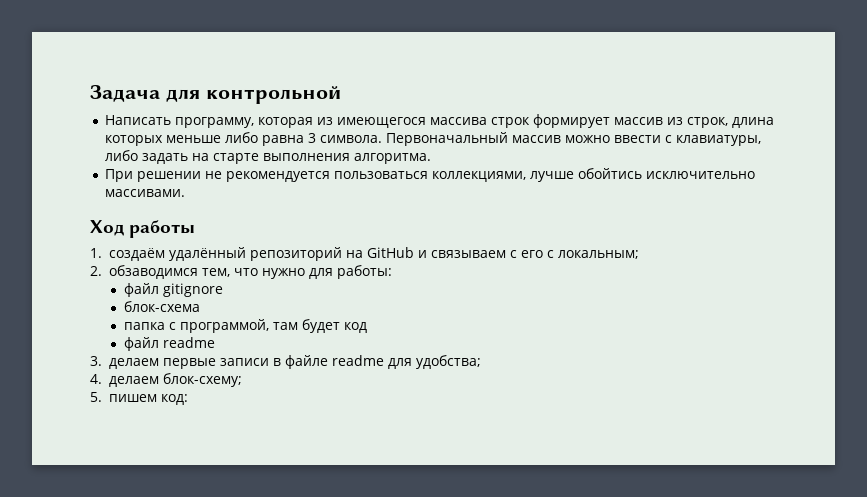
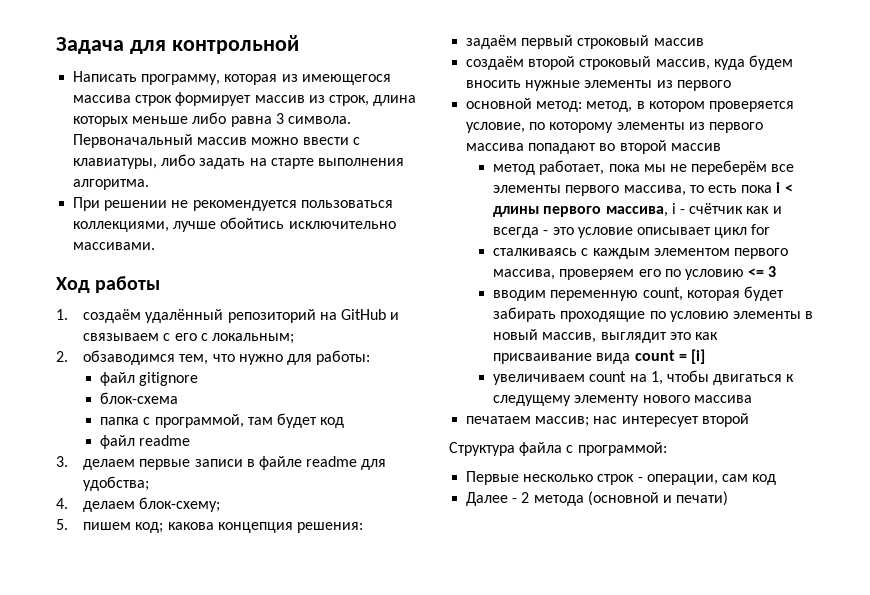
[161,394,188,405] код: -> [135,522,363,533] [466,35,704,49] [466,55,793,70] [466,80,731,91] [466,98,794,112] [466,122,763,133] [466,140,721,154] [493,160,795,175] [493,182,793,196] [493,203,782,217] [493,224,771,238] [493,248,789,259] [493,266,777,280] [493,286,785,301] [493,307,814,322] [493,329,719,343] [493,349,706,364] [493,370,795,385] [493,395,752,406] [466,413,749,427] [449,442,667,456] [466,471,777,485] [466,491,729,506] код; какова концепция решения: // задаём первый строковый массив // создаём второй строковый массив, куда будем вносить нужные элементы из первого // основной метод: метод, в котором проверяется условие, по которому элементы из первого массива попадают во второй массив // метод работает, пока мы не переберём все элементы первого массива, то есть пока i < длины первого массива, i - счётчик как и всегда - это условие описывает цикл for // сталкиваясь с каждым элементом первого массива, проверяем его по условию <= 3 // вводим переменную count, которая будет забирать проходящие по условию элементы в новый массив, выглядит это как присваивание вида count = [i] // увеличиваем count на 1, чтобы двигаться к следущему элементу нового массива // печатаем массив; нас интересует второй // Структура файла с программой: // Первые несколько строк - операции, сам код // Далее - 2 метода (основной и печати)

